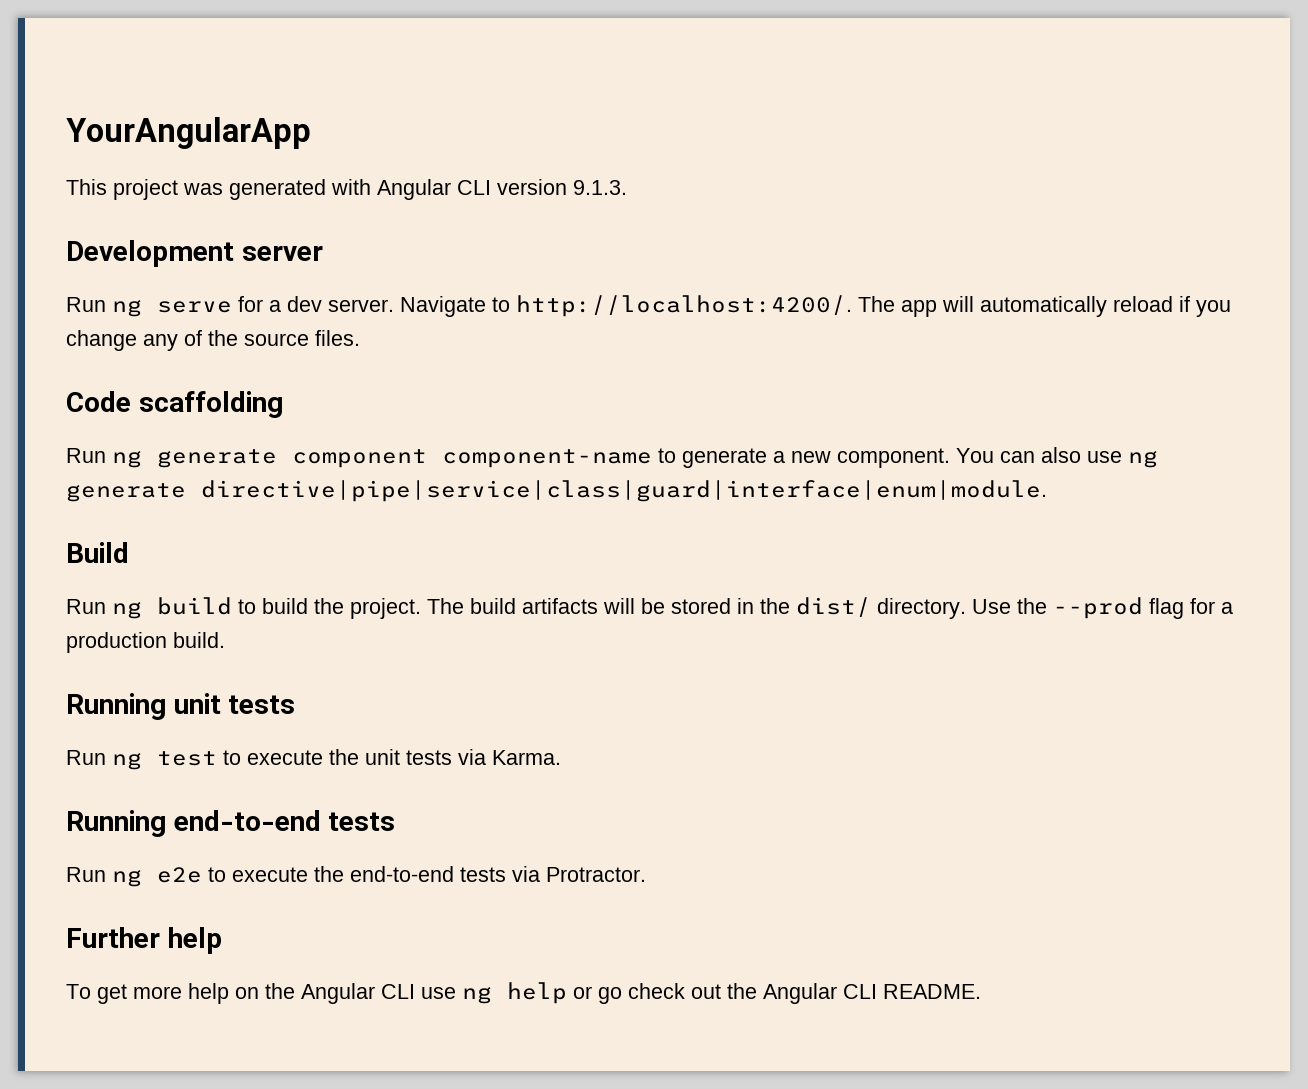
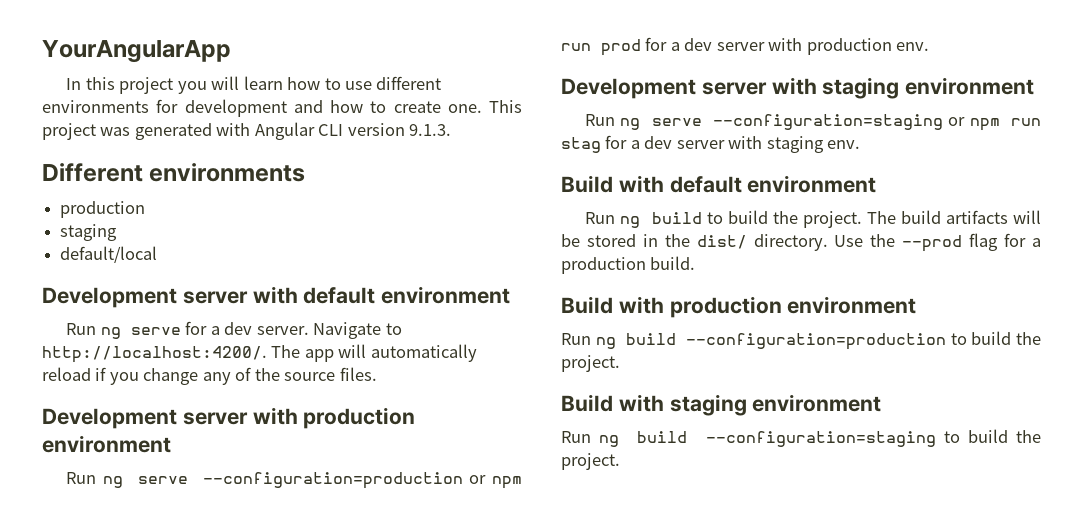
(311, 133) none -> [66,76,442,94] [42,99,482,117] In this project you will learn how to use different environments for development and how to create one.
[66,240,323,267] // Development server -> [42,163,306,182] [60,201,146,218] [60,224,118,241] [60,246,158,263] [42,286,511,308] // Different environments // production // staging // default/local // Development server with default environment
[66,391,283,418] [66,447,1158,468] [66,480,1047,502] [66,542,129,563] Code scaffolding // Run ng generate component component-name to generate a new component. You can also use ng generate directive|pipe|service|class|guard|interface|enum|module. // Build -> [42,407,416,429] [42,435,171,453] [66,472,522,489] [561,37,930,56] [561,77,1035,99] [585,114,1041,131] [561,135,861,153] [561,175,877,193] Development server with production environment // Run ng serve --configuration=production or npm run prod for a dev server with production env. // Development server with staging environment // Run ng serve --configuration=staging or npm run stag for a dev server with staging env. // Build with default environment
[66,693,296,720] [66,749,561,770] [66,810,396,837] [66,866,646,887] [66,927,222,954] [66,982,981,1004] Running unit tests // Run ng test to execute the unit tests via Karma. // Running end-to-end tests // Run ng e2e to execute the end-to-end tests via Protractor. // Further help // To get more help on the Angular CLI use ng help or go check out the Angular CLI README. -> [561,296,917,318] [561,331,1041,350] [561,355,620,372] [561,394,882,416] [561,429,1041,447] [561,453,620,470] Build with production environment // Run ng build --configuration=production to build the project. // Build with staging environment // Run ng build --configuration=staging to build the project.

